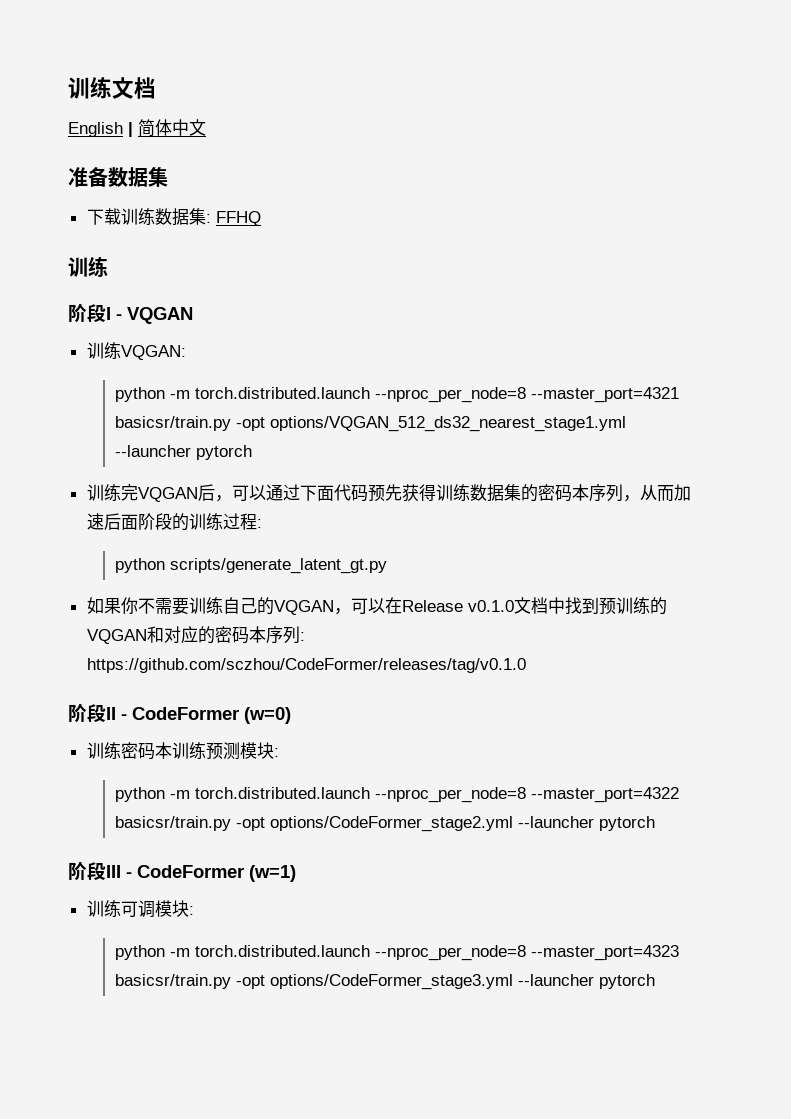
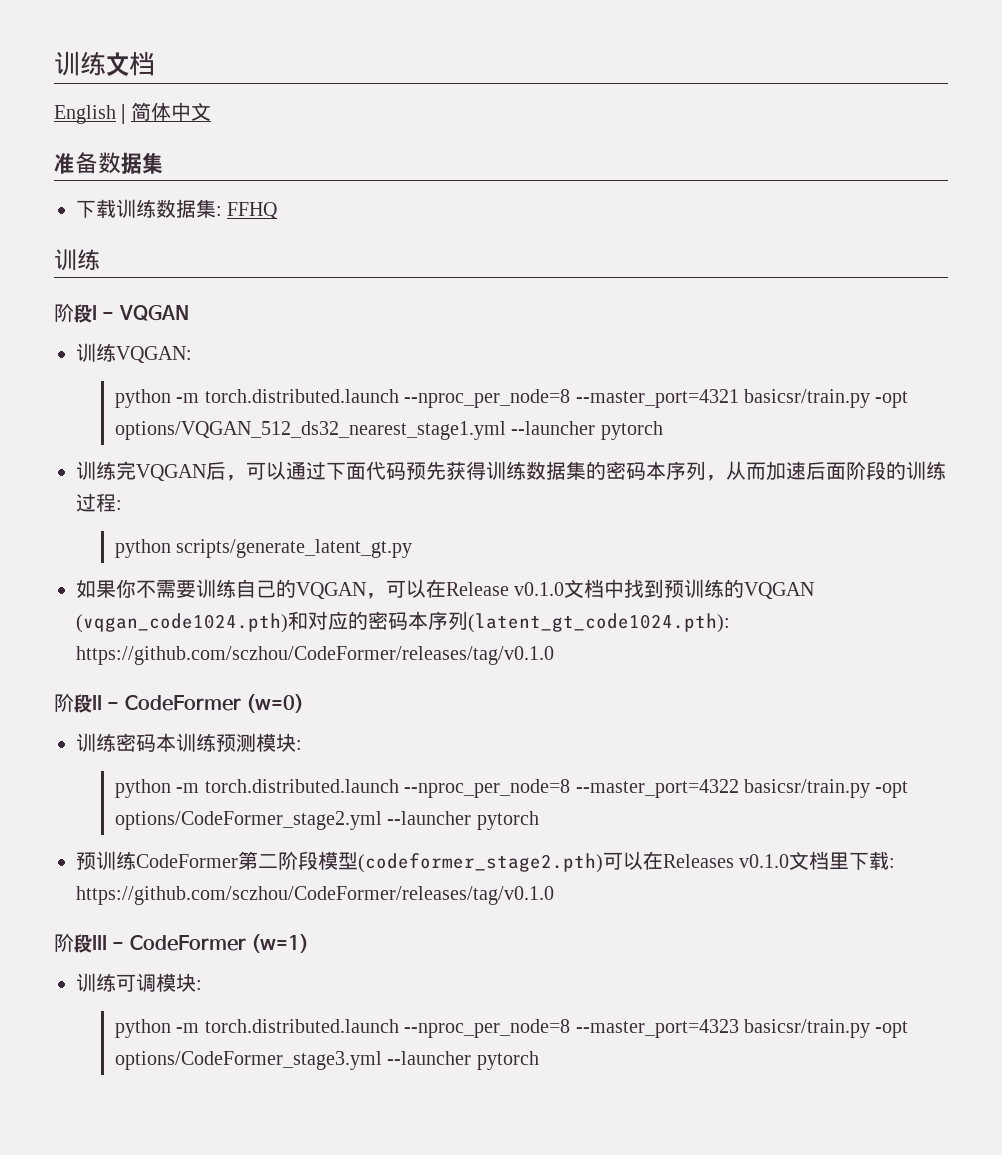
(147, 636) none -> [76,613,288,633] (vqgan_code1024.pth)
[299,632,305,641] : -> [468,613,730,633] (latent_gt_code1024.pth):
(655, 823) none -> [76,851,896,873] [76,886,554,905] // 预训练CodeFormer第二阶段模型(codeformer_stage2.pth)可以在Releases v0.1.0文档里下载: https://github.com/sczhou/CodeFormer/releases/tag/v0.1.0

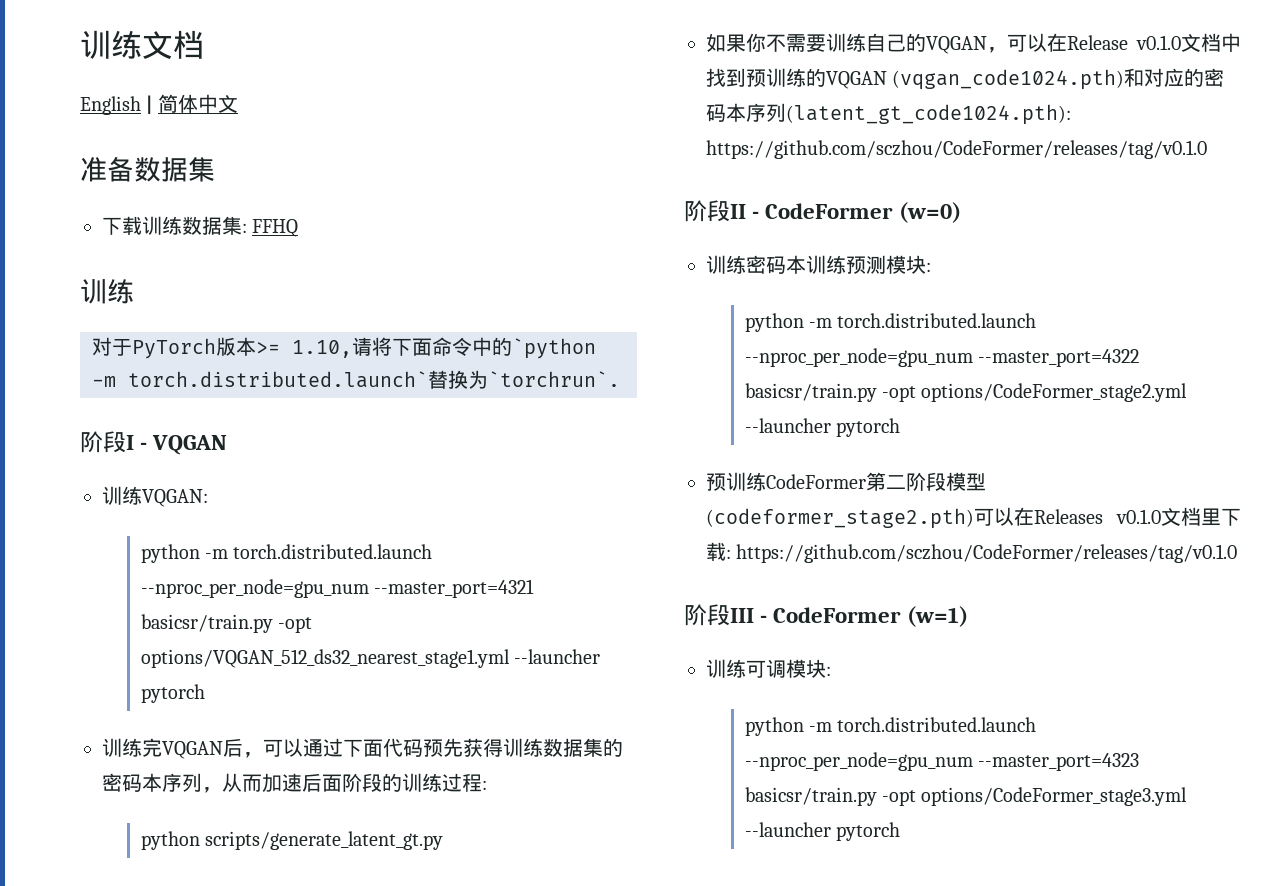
(100, 259) none -> [92,337,596,359] [92,370,620,389] // 对于PyTorch版本>= 1.10,请将下面命令中的`python -m torch.distributed.launch`替换为`torchrun`.
[404,389,571,408] --nproc_per_node=8 -> [140,579,369,598] --nproc_per_node=gpu_num
[404,779,571,798] --nproc_per_node=8 -> [744,348,973,367] --nproc_per_node=gpu_num
[404,1019,571,1038] --nproc_per_node=8 -> [744,752,973,771] --nproc_per_node=gpu_num

